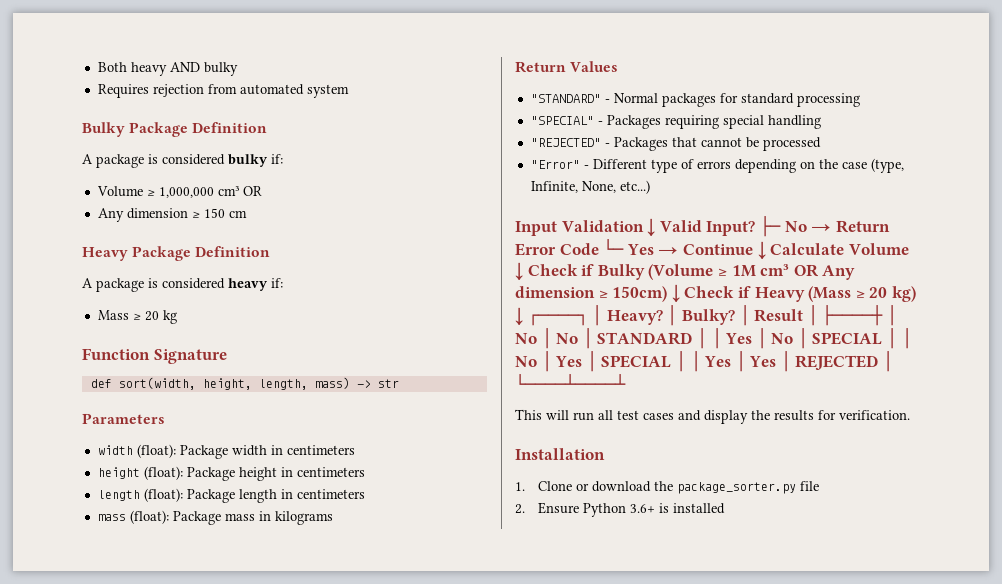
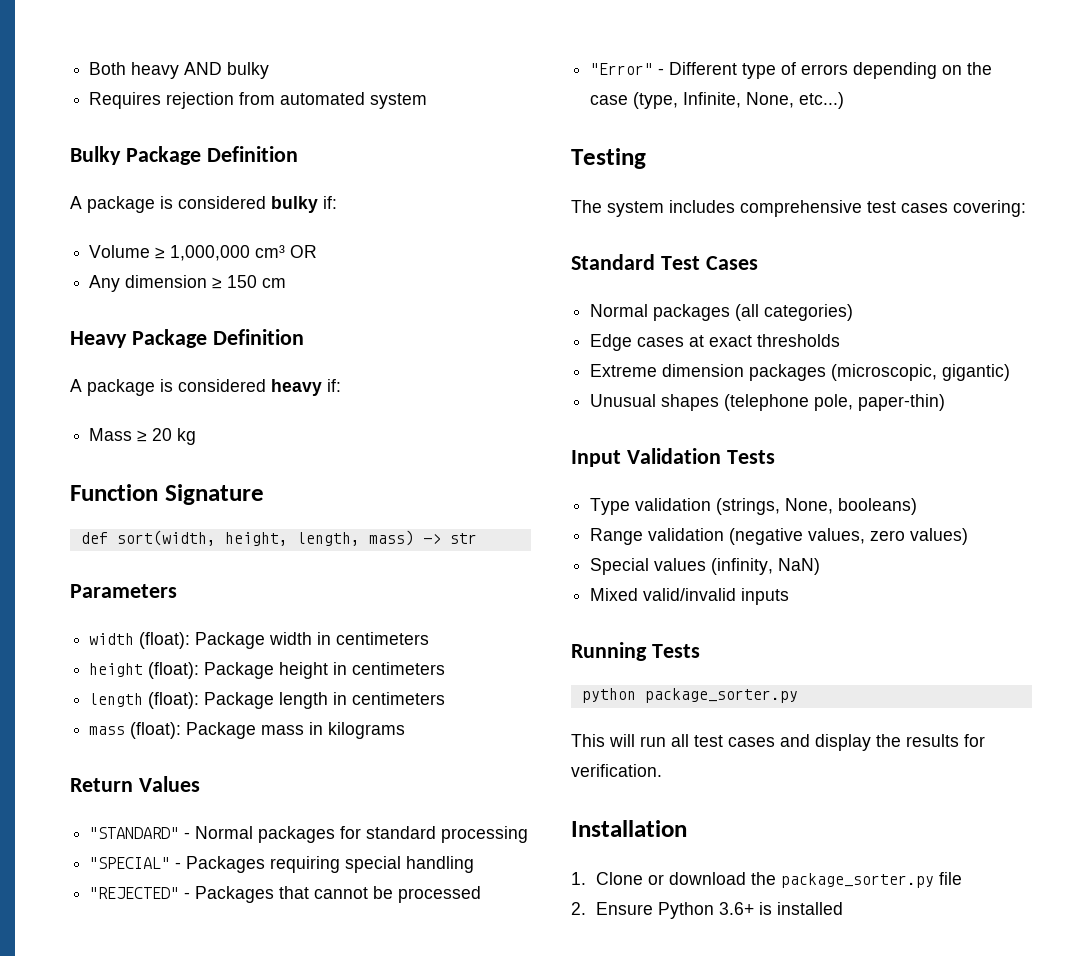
[515,216,890,237] [515,239,909,259] [515,262,856,280] [515,284,916,302] [515,305,897,326] [515,328,912,349] [515,351,894,372] [515,374,626,390] Input Validation ↓ Valid Input? ├─ No → Return Error Code └─ Yes → Continue ↓ Calculate Volume ↓ Check if Bulky (Volume ≥ 1M cm³ OR Any dimension ≥ 150cm) ↓ Check if Heavy (Mass ≥ 20 kg) ↓ ┌────┐ │ Heavy? │ Bulky? │ Result │ ├────┼ │ No │ No │ STANDARD │ │ Yes │ No │ SPECIAL │ │ No │ Yes │ SPECIAL │ │ Yes │ Yes │ REJECTED │ └────┴────┴ -> [571,148,646,169] [571,200,1026,217] [571,254,758,270] [590,304,854,321] [590,334,841,351] [590,364,1011,381] [590,394,946,411] [571,448,775,467] [590,498,918,515] [590,528,969,545] [590,558,821,575] [590,588,790,605] [571,642,700,661] [581,688,798,703] Testing // The system includes comprehensive test cases covering: // Standard Test Cases // Normal packages (all categories) // Edge cases at exact thresholds // Extreme dimension packages (microscopic, gigantic) // Unusual shapes (telephone pole, paper-thin) // Input Validation Tests // Type validation (strings, None, booleans) // Range validation (negative values, zero values) // Special values (infinity, NaN) // Mixed valid/invalid inputs // Running Tests // python package_sorter.py

